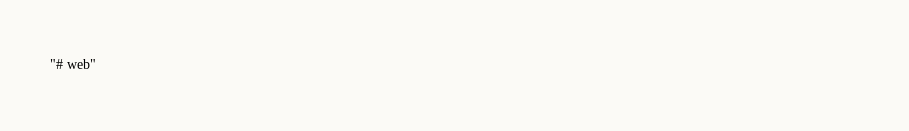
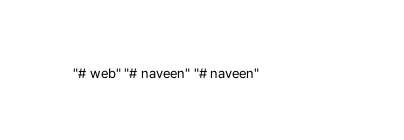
(96, 64) none -> [124,68,260,79] "# naveen" "# naveen"

